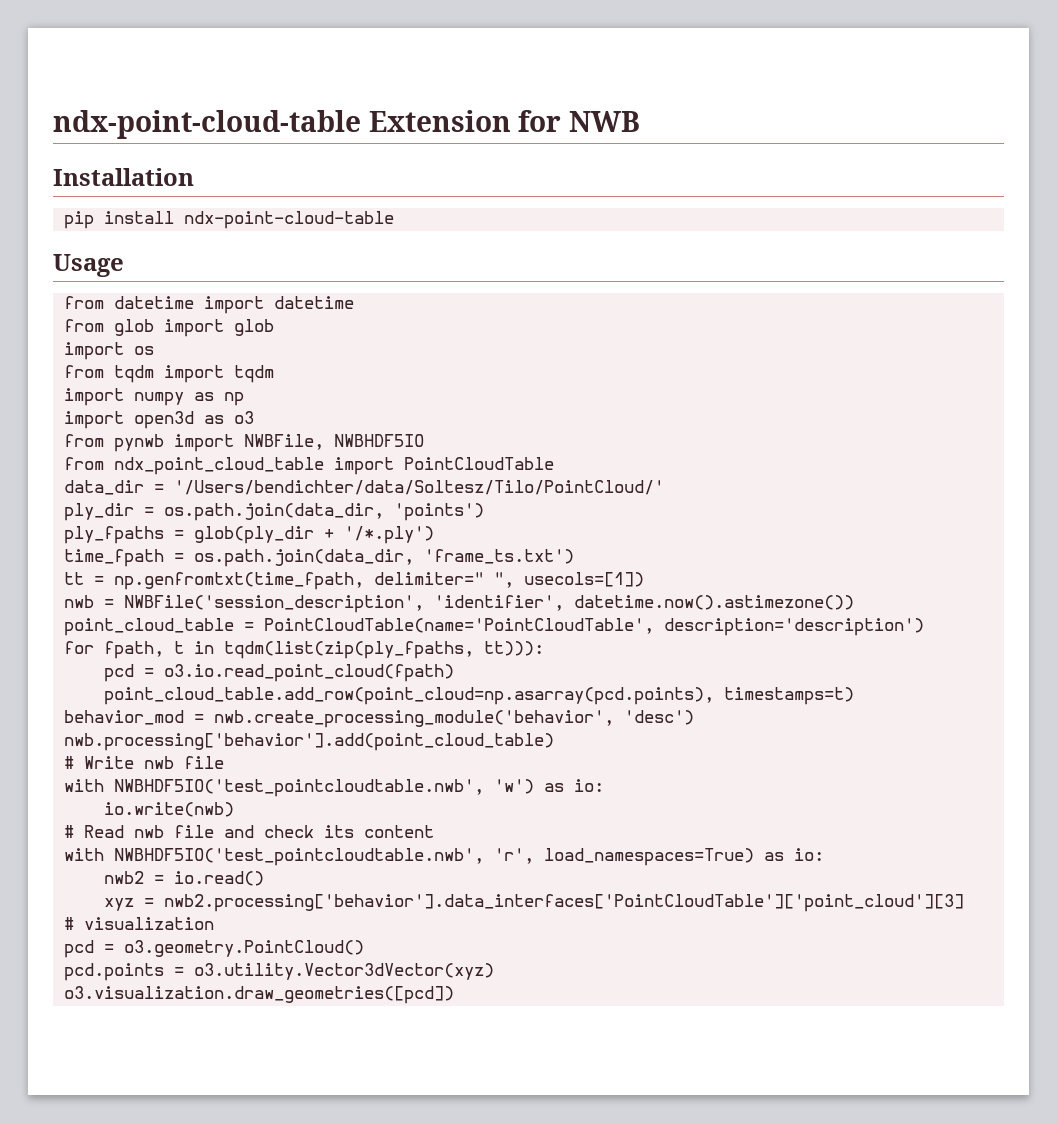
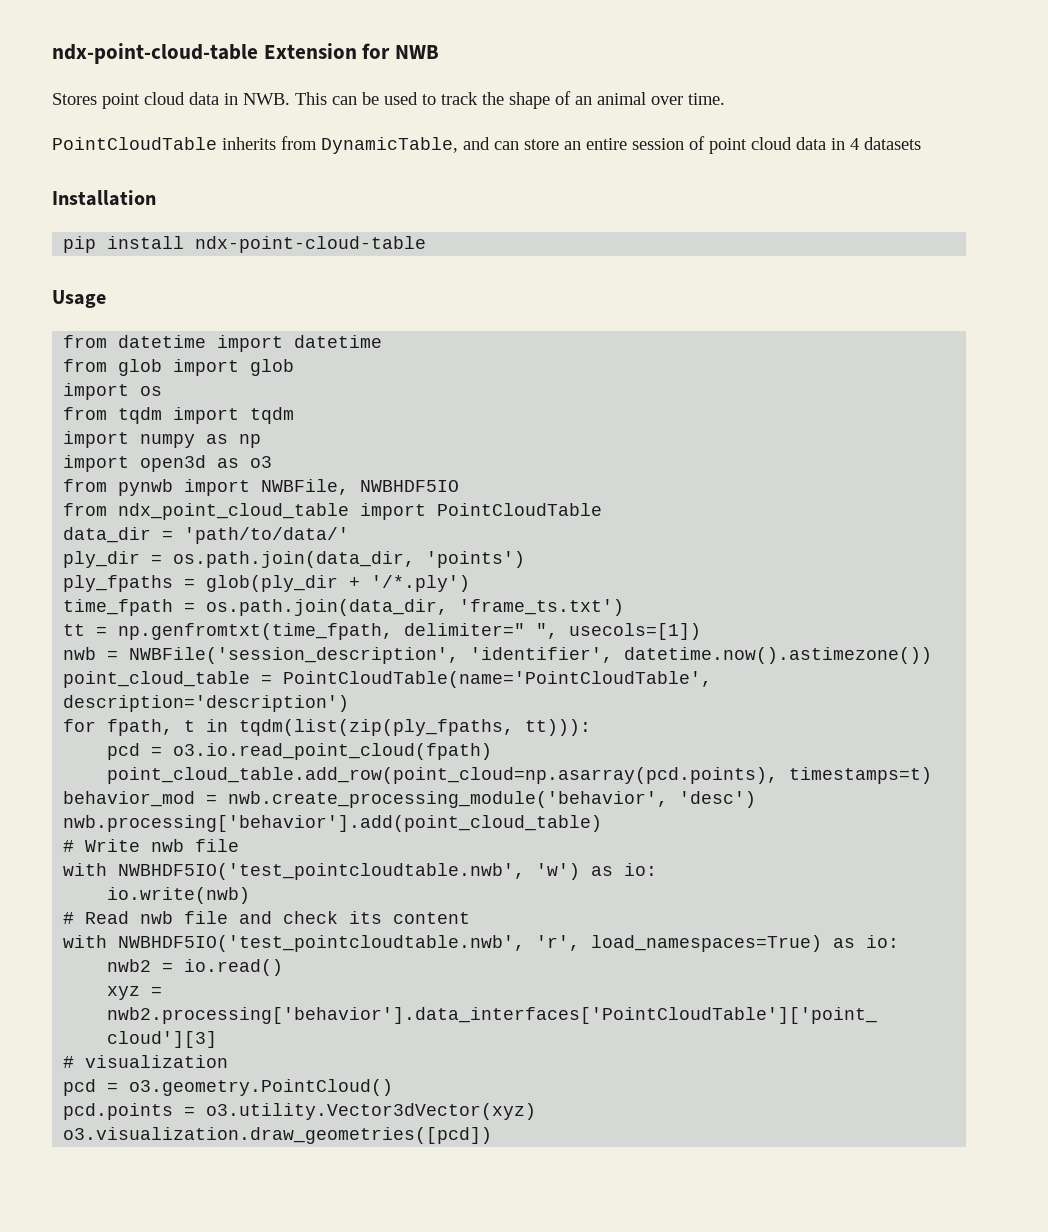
(640, 121) none -> [52,91,725,109] [52,136,921,154] // Stores point cloud data in NWB. This can be used to track the shape of an animal over time. // PointCloudTable inherits from DynamicTable, and can store an entire session of point cloud data in 4 datasets
[173,480,664,495] '/Users/bendichter/data/Soltesz/Tilo/PointCloud/' -> [184,527,350,544] 'path/to/data/'

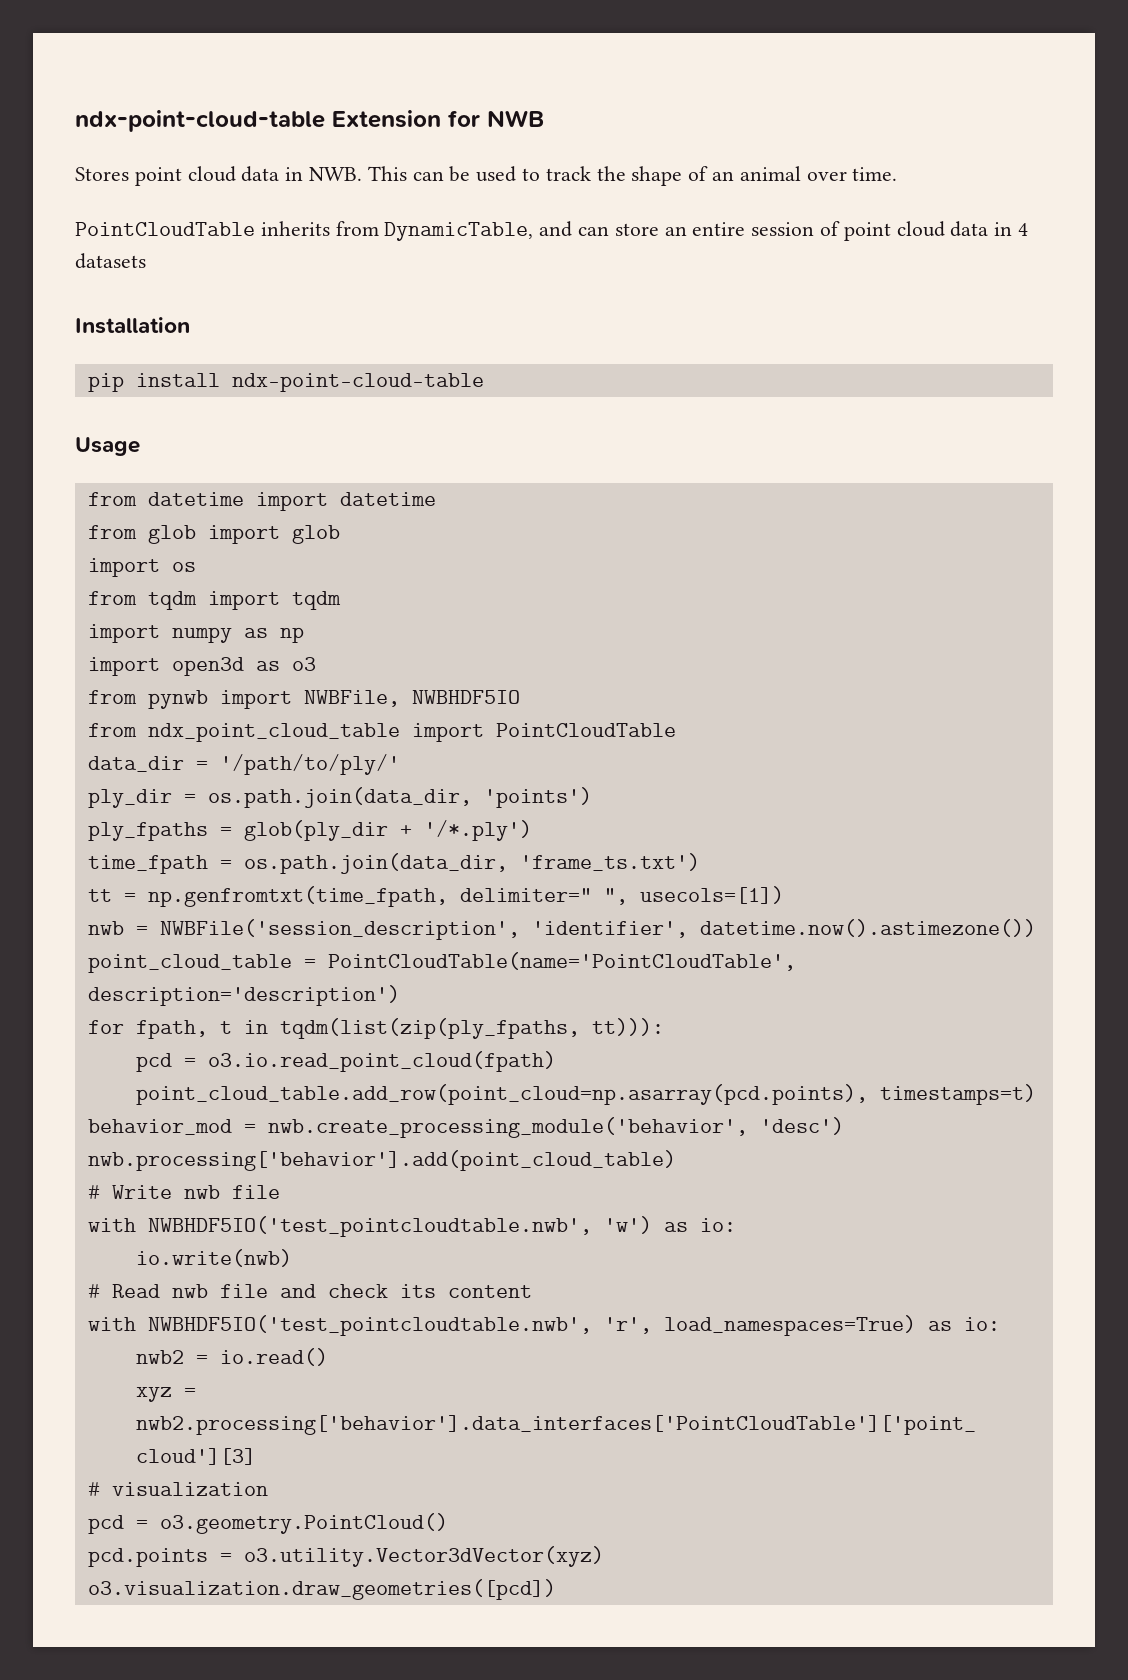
[184,527,350,544] 'path/to/data/' -> [219,754,400,775] '/path/to/ply/'

